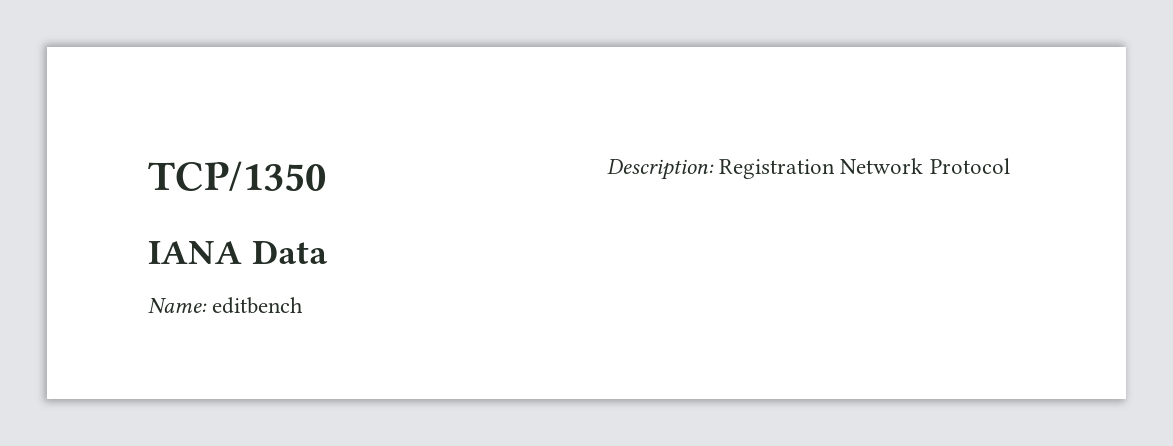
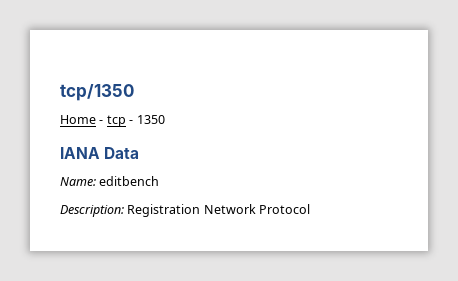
[148,161,326,191] TCP/1350 -> [60,84,134,101] [60,115,165,127] tcp/1350 // Home - tcp - 1350

